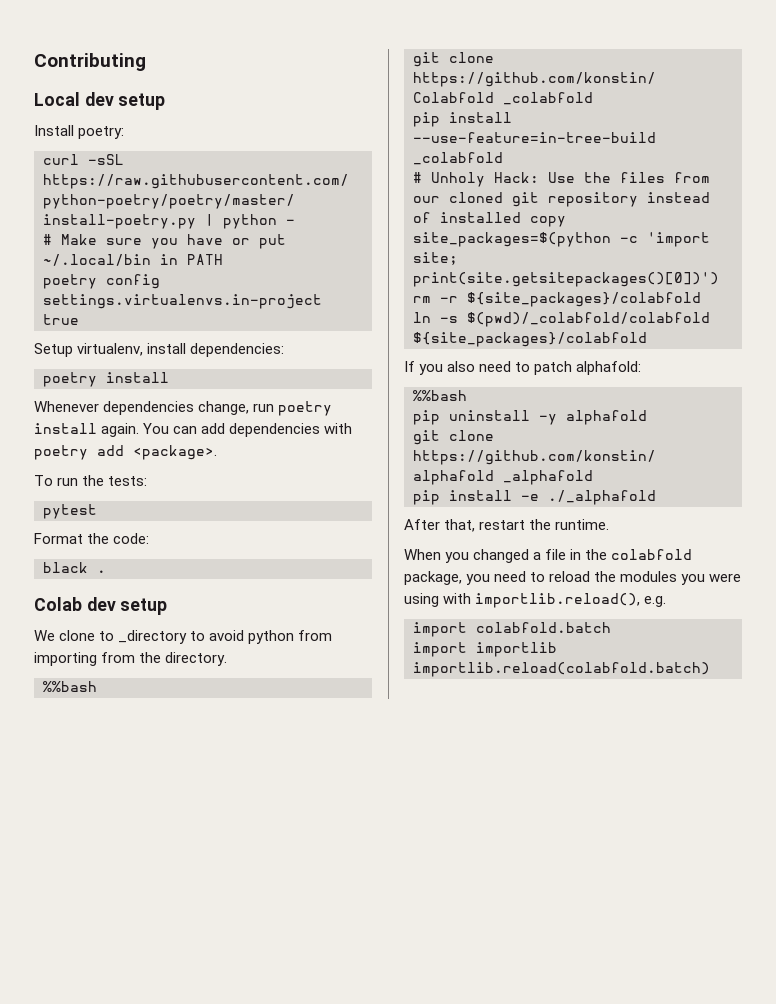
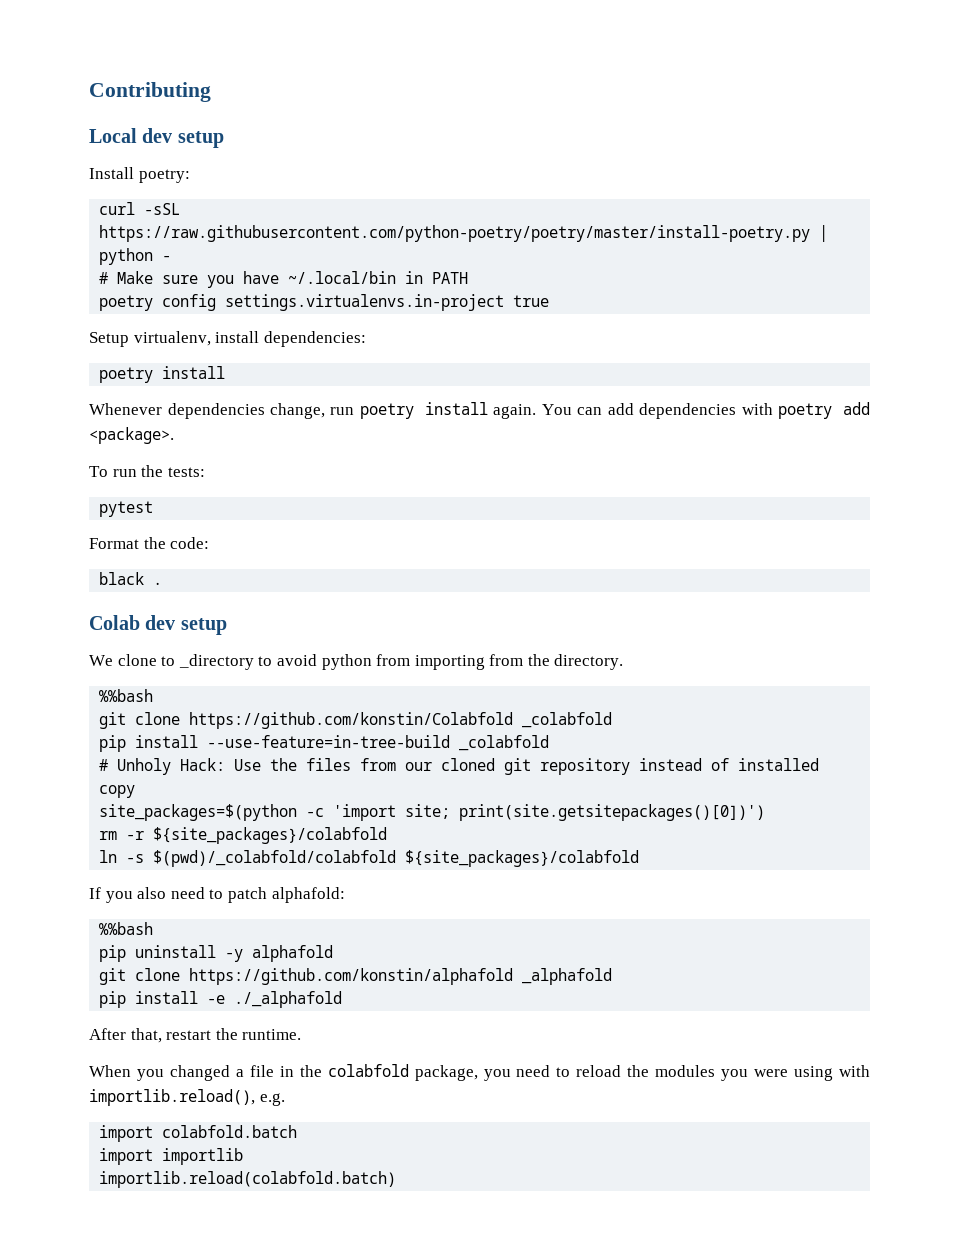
[232,234,286,249] or put -> (280, 277) none

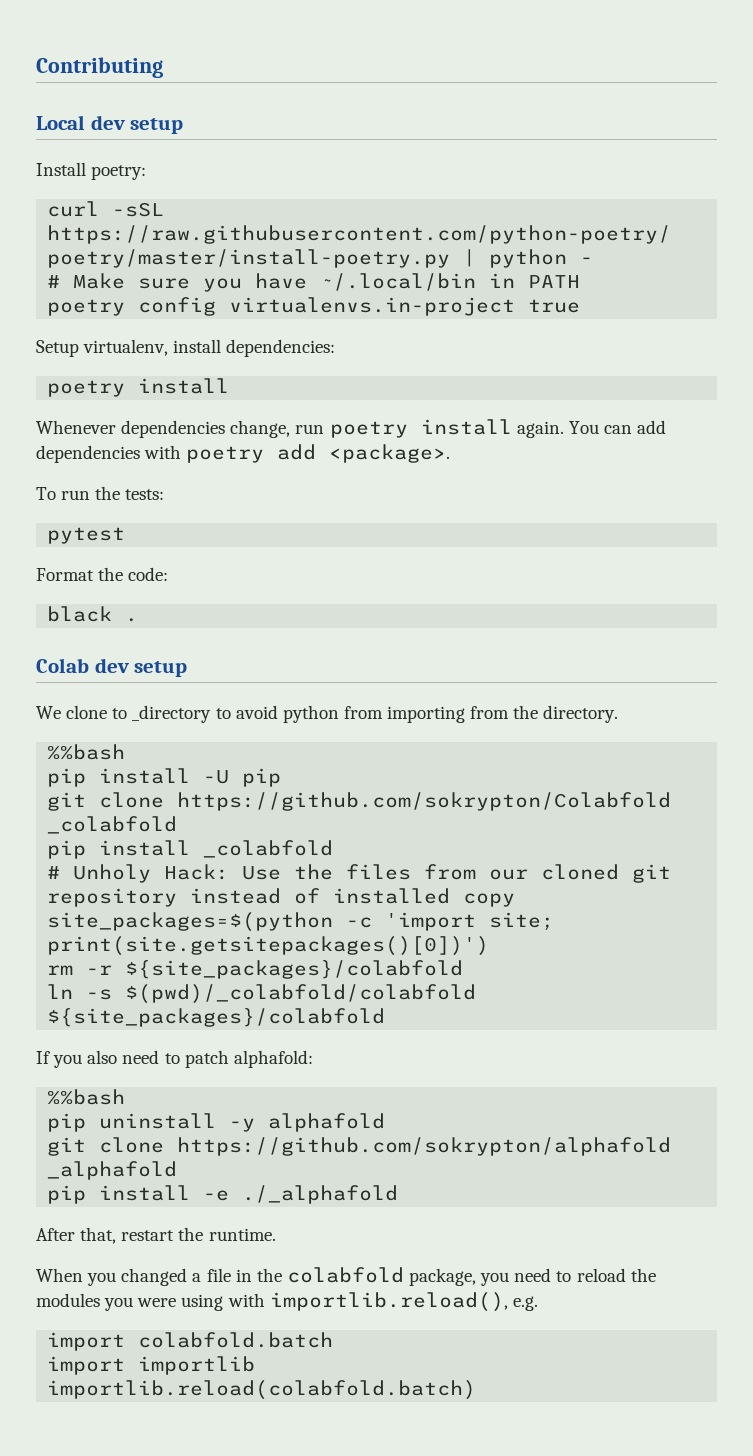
[225,294,505,311] settings.virtualenvs.in-project -> [229,297,516,316] virtualenvs.in-project
[99,712,514,729] // git clone https://github.com/konstin/Colabfold -> [47,768,282,787] [47,792,672,811] // pip install -U pip // git clone https://github.com/sokrypton/Colabfold
[207,735,451,748] --use-feature=in-tree-build -> (191, 848) none
[189,968,514,985] https://github.com/konstin/alphafold -> [177,1137,672,1156] https://github.com/sokrypton/alphafold

